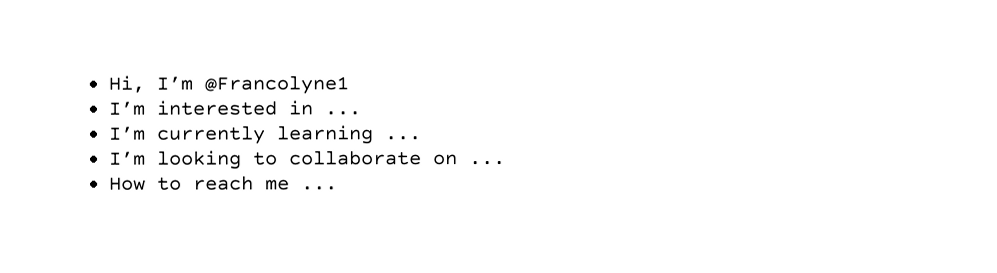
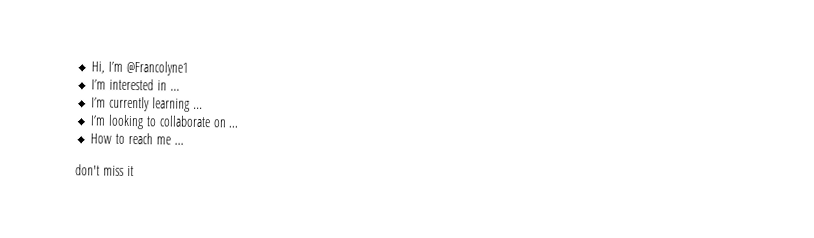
(338, 188) none -> [75,164,134,177] // don't miss it

